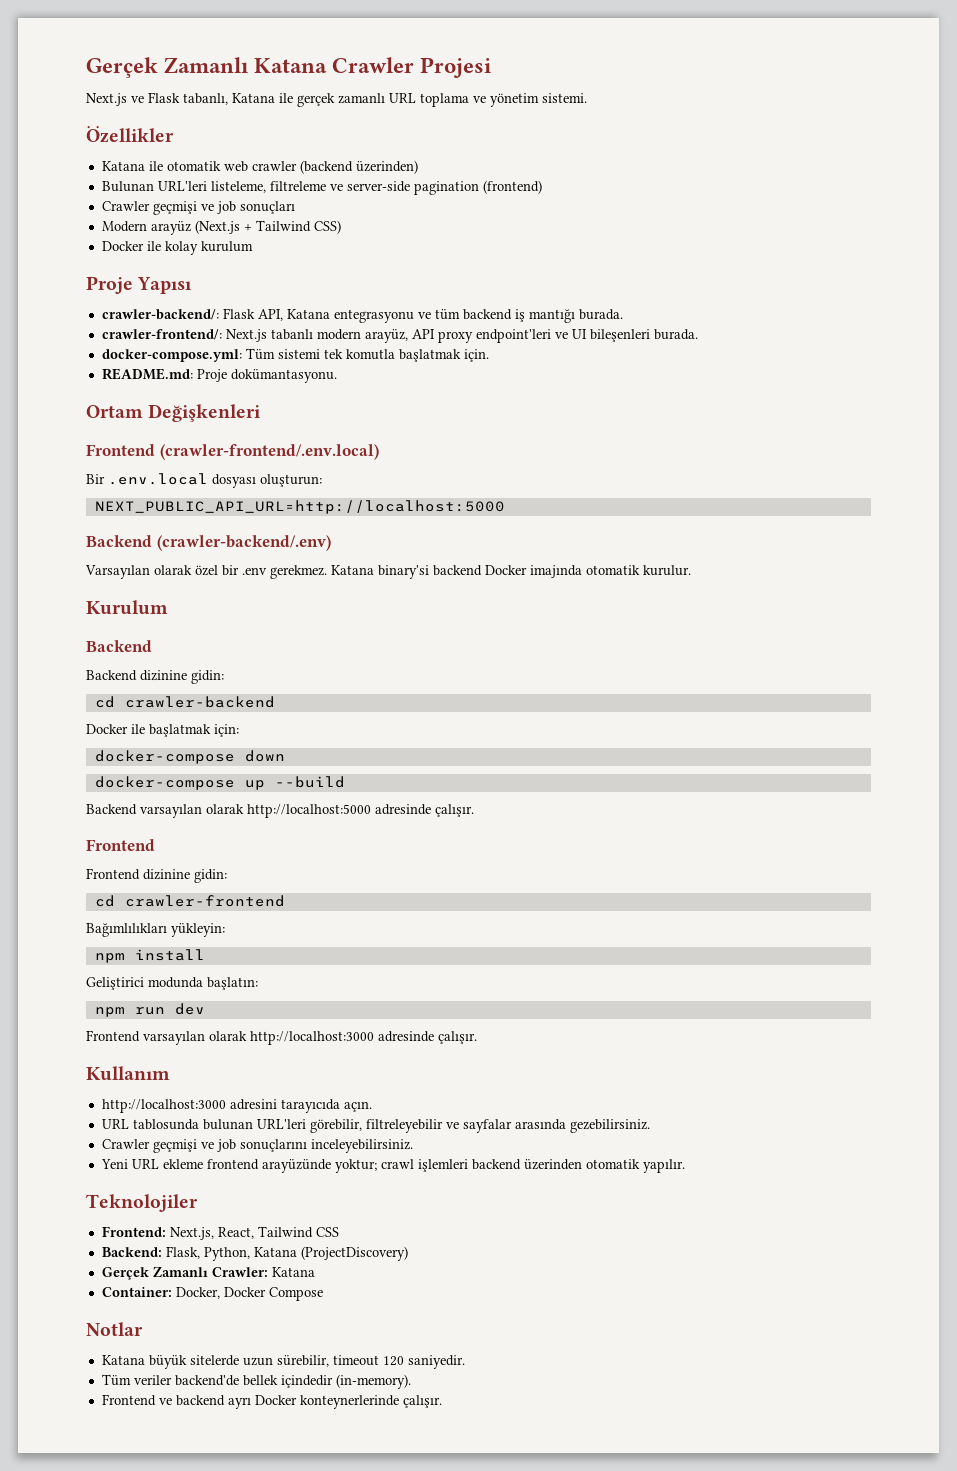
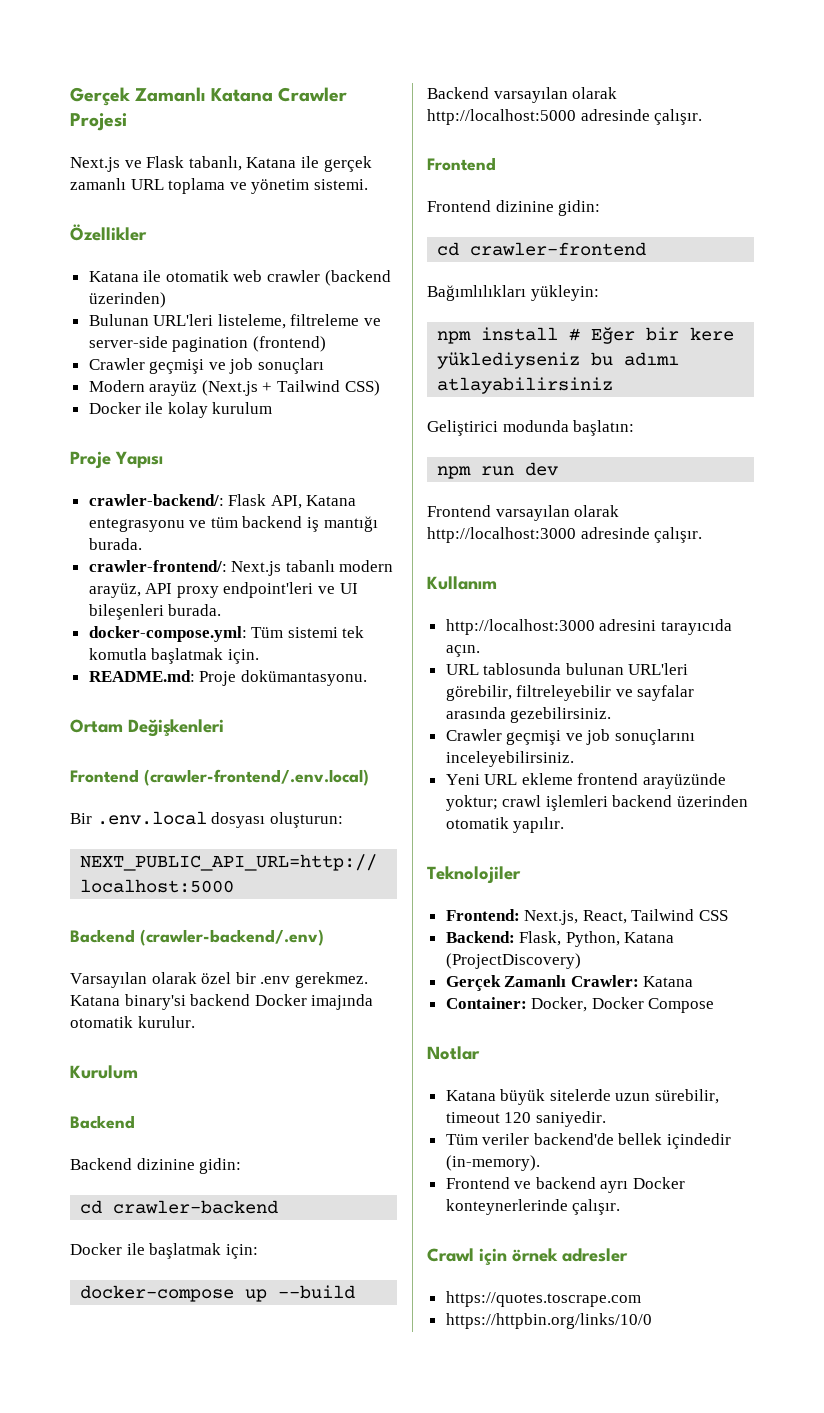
[94,750,285,764] // docker-compose down -> (258, 1251) none
(205, 955) none -> [569,327,735,344] [437,352,680,369] [437,377,614,394] # Eğer bir kere yüklediyseniz bu adımı atlayabilirsiniz
(442, 1401) none -> [427,1248,628,1266] [445,1291,641,1307] [445,1313,652,1329] // Crawl için örnek adresler // https://quotes.toscrape.com // https://httpbin.org/links/10/0

